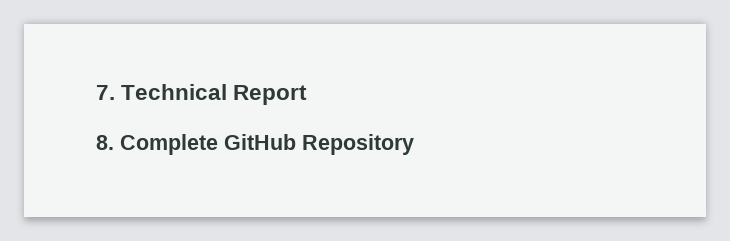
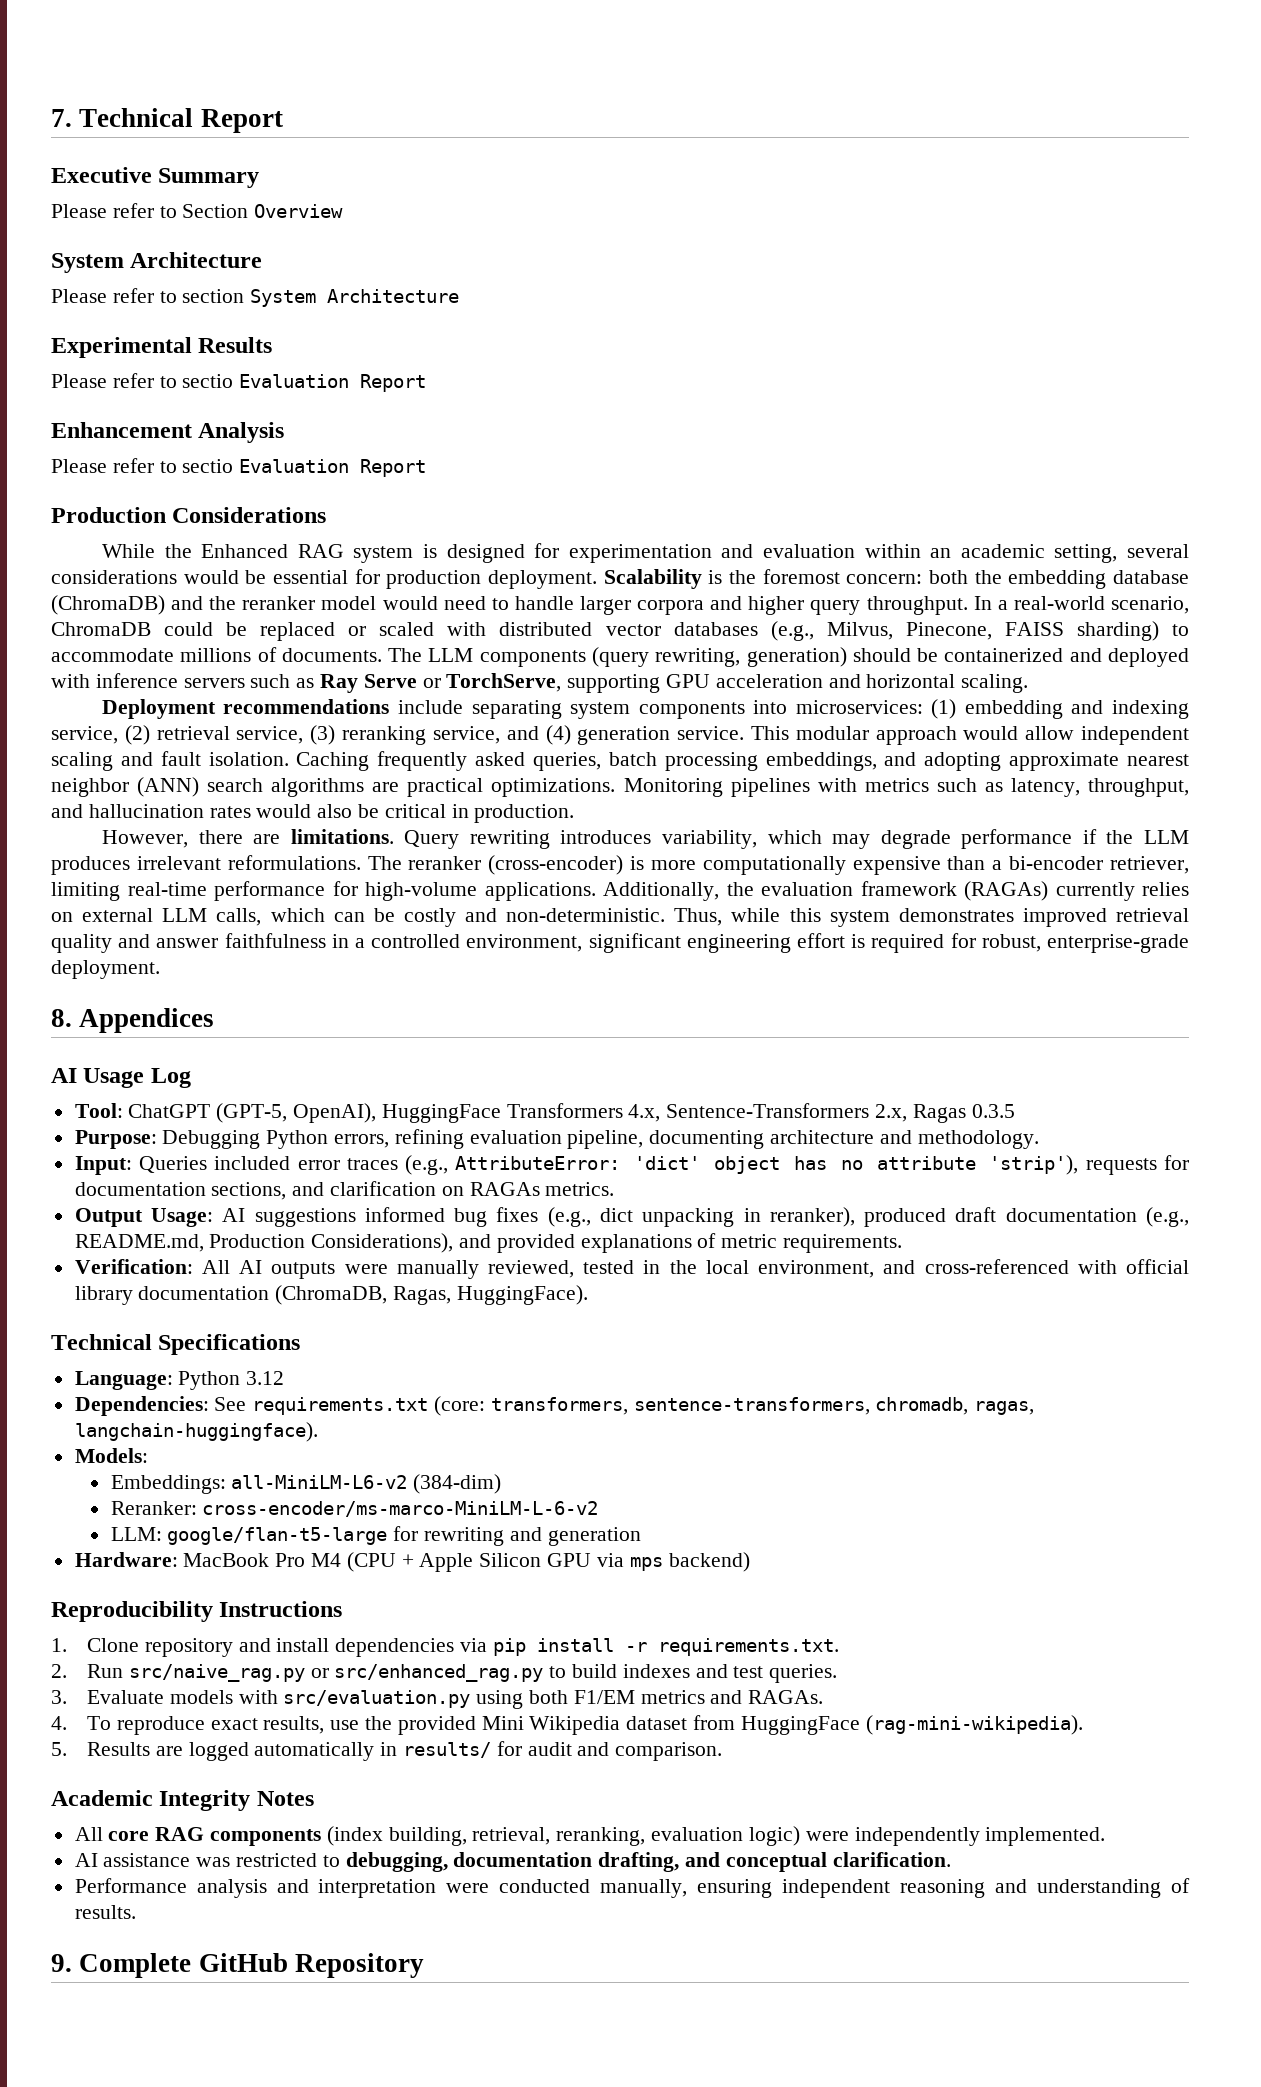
[96,135,114,150] 8. -> [51,167,260,188] [51,203,344,218] [51,252,263,273] [51,288,460,307] [51,337,273,358] [51,373,427,392] [51,422,285,443] [51,458,427,477] [51,507,327,523] [101,543,1190,563] [51,569,1189,589] [51,595,1189,615] [51,621,1190,641] [51,647,1190,667] [51,673,1029,693] [101,699,1190,719] [51,725,1189,745] [51,751,1190,771] [51,777,1189,797] [51,804,575,823] [101,829,1190,849] [51,855,1189,875] [51,881,1189,901] [51,908,1189,927] [51,933,1190,953] [51,960,160,979] [51,1008,215,1033] [51,1068,191,1088] [74,1103,1015,1123] [74,1129,1039,1149] [74,1155,1189,1175] [74,1181,615,1200] [74,1207,1189,1227] [74,1233,903,1253] [74,1259,1189,1279] [74,1285,588,1305] [51,1334,301,1355] [74,1371,285,1390] [74,1396,1035,1416] [74,1422,318,1442] [74,1448,148,1463] [110,1474,502,1494] [110,1501,599,1517] [110,1526,641,1546] [74,1552,750,1572] [51,1601,343,1622] [51,1638,839,1657] [51,1664,838,1683] [51,1690,824,1709] [51,1715,1083,1735] [51,1741,723,1761] [51,1790,314,1811] [74,1826,1106,1846] [74,1852,951,1872] [74,1878,1190,1898] [74,1905,136,1919] [51,1954,72,1972] Executive Summary // Please refer to Section Overview // System Architecture // Please refer to section System Architecture // Experimental Results // Please refer to sectio Evaluation Report // Enhancement Analysis // Please refer to sectio Evaluation Report // Production Considerations // While the Enhanced RAG system is designed for experimentation and evaluation within an academic setting, several considerations would be essential for production deployment. Scalability is the foremost concern: both the embedding database (ChromaDB) and the reranker model would need to handle larger corpora and higher query throughput. In a real-world scenario, ChromaDB could be replaced or scaled with distributed vector databases (e.g., Milvus, Pinecone, FAISS sharding) to accommodate millions of documents. The LLM components (query rewriting, generation) should be containerized and deployed with inference servers such as Ray Serve or TorchServe, supporting GPU acceleration and horizontal scaling. // Deployment recommendations include separating system components into microservices: (1) embedding and indexing service, (2) retrieval service, (3) reranking service, and (4) generation service. This modular approach would allow independent scaling and fault isolation. Caching frequently asked queries, batch processing embeddings, and adopting approximate nearest neighbor (ANN) search algorithms are practical optimizations. Monitoring pipelines with metrics such as latency, throughput, and hallucination rates would also be critical in production. // However, there are limitations. Query rewriting introduces variability, which may degrade performance if the LLM produces irrelevant reformulations. The reranker (cross-encoder) is more computationally expensive than a bi-encoder retriever, limiting real-time performance for high-volume applications. Additionally, the evaluation framework (RAGAs) currently relies on external LLM calls, which can be costly and non-deterministic. Thus, while this system demonstrates improved retrieval quality and answer faithfulness in a controlled environment, significant engineering effort is required for robust, enterprise-grade deployment. // 8. Appendices // AI Usage Log // Tool: ChatGPT (GPT-5, OpenAI), HuggingFace Transformers 4.x, Sentence-Transformers 2.x, Ragas 0.3.5 // Purpose: Debugging Python errors, refining evaluation pipeline, documenting architecture and methodology. // Input: Queries included error traces (e.g., AttributeError: 'dict' object has no attribute 'strip'), requests for documentation sections, and clarification on RAGAs metrics. // Output Usage: AI suggestions informed bug fixes (e.g., dict unpacking in reranker), produced draft documentation (e.g., README.md, Production Considerations), and provided explanations of metric requirements. // Verification: All AI outputs were manually reviewed, tested in the local environment, and cross-referenced with official library documentation (ChromaDB, Ragas, HuggingFace). // Technical Specifications // Language: Python 3.12 // Dependencies: See requirements.txt (core: transformers, sentence-transformers, chromadb, ragas, langchain-huggingface). // Models: // Embeddings: all-MiniLM-L6-v2 (384-dim) // Reranker: cross-encoder/ms-marco-MiniLM-L-6-v2 // LLM: google/flan-t5-large for rewriting and generation // Hardware: MacBook Pro M4 (CPU + Apple Silicon GPU via mps backend) // Reproducibility Instructions // 1. Clone repository and install dependencies via pip install -r requirements.txt. // 2. Run src/naive_rag.py or src/enhanced_rag.py to build indexes and test queries. // 3. Evaluate models with src/evaluation.py using both F1/EM metrics and RAGAs. // 4. To reproduce exact results, use the provided Mini Wikipedia dataset from HuggingFace (rag-mini-wikipedia). // 5. Results are logged automatically in results/ for audit and comparison. // Academic Integrity Notes // All core RAG components (index building, retrieval, reranking, evaluation logic) were independently implemented. // AI assistance was restricted to debugging, documentation drafting, and conceptual clarification. // Performance analysis and interpretation were conducted manually, ensuring independent reasoning and understanding of results. // 9.

